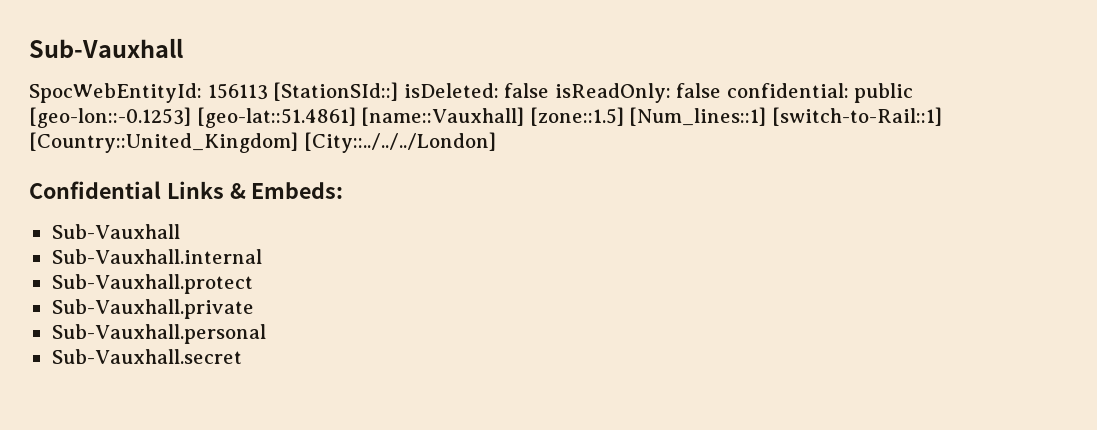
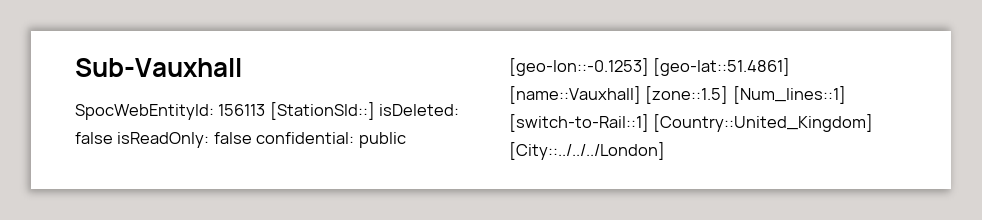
[29,181,344,199] [51,224,180,239] [51,249,262,264] [51,274,253,294] [51,299,254,319] [51,324,266,344] [51,349,242,364] // Confidential Links & Embeds: // Sub-Vauxhall // Sub-Vauxhall.internal // Sub-Vauxhall.protect // Sub-Vauxhall.private // Sub-Vauxhall.personal // Sub-Vauxhall.secret -> (665, 151) none

